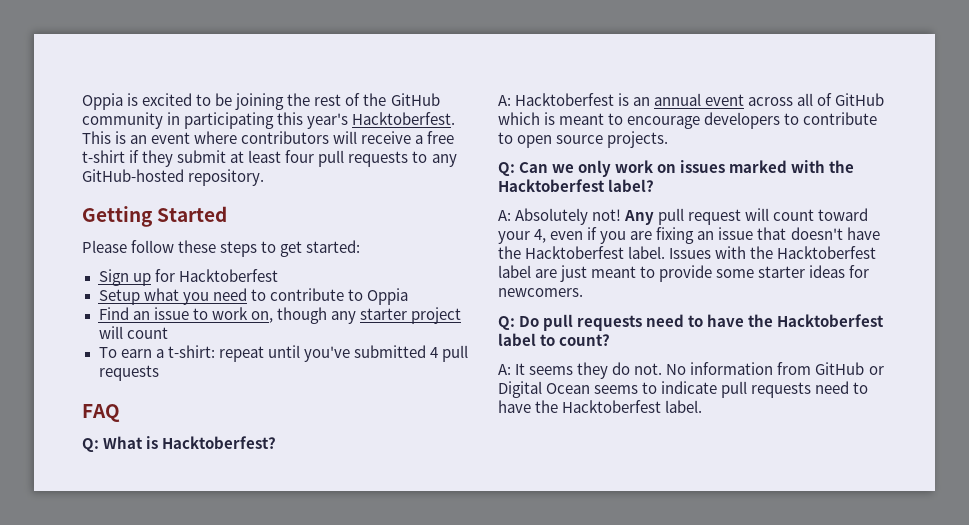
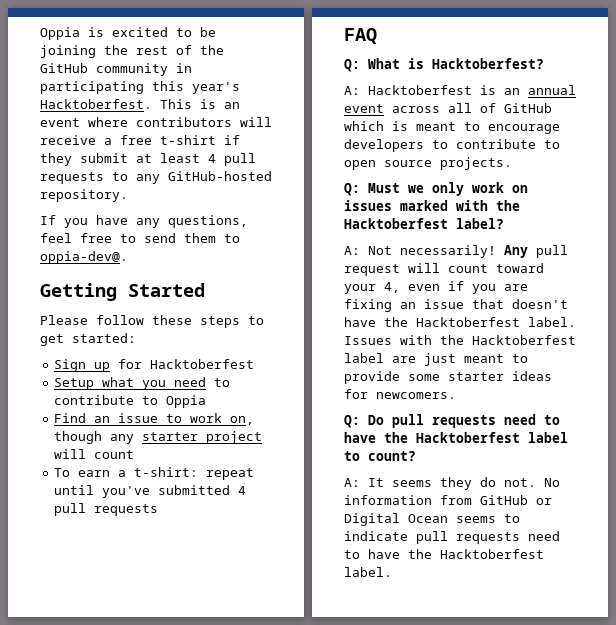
[285,150,315,163] four -> [208,154,216,163] 4
(265, 177) none -> [40,215,248,228] [40,233,240,243] [40,251,128,264] // If you have any questions, feel free to send them to oppia-dev@.
[519,162,549,173] Can -> [368,183,400,193] Must
[515,208,622,225] Absolutely not! -> [368,245,496,258] Not necessarily!

